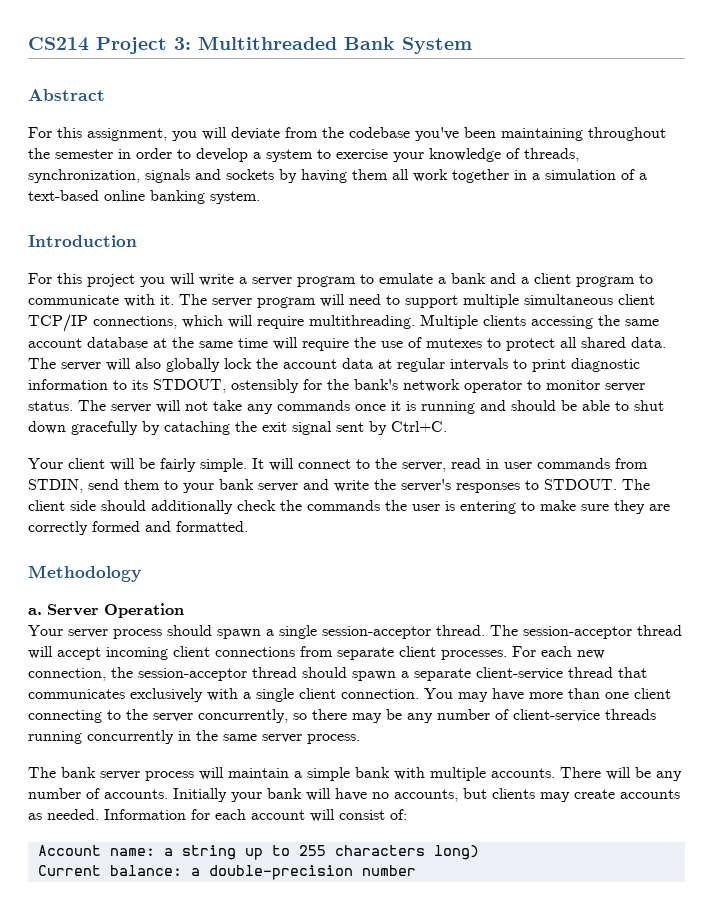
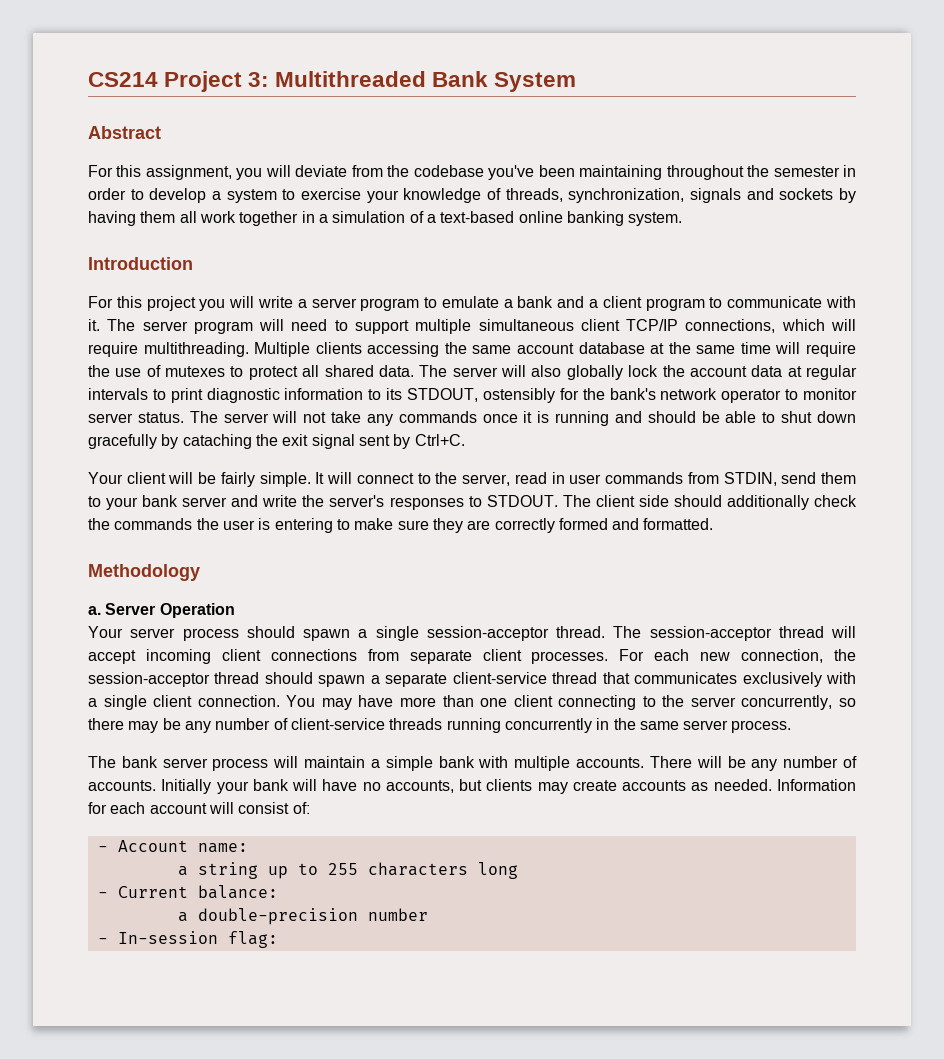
(407, 814) none -> [97,846,108,852] -
(155, 852) none -> (248, 848) //
[433,845,479,860] long) // -> [477,862,518,879] [97,892,108,898] long // -
(182, 870) none -> (278, 892) //
(416, 870) none -> [97,931,278,948] // - In-session flag:

